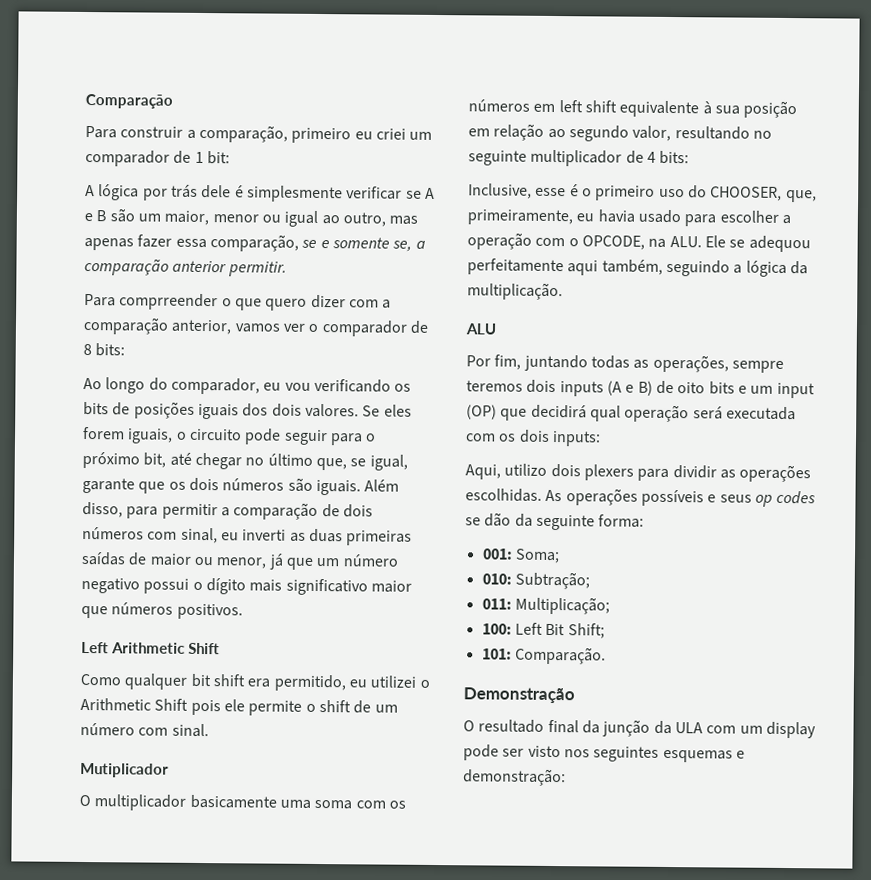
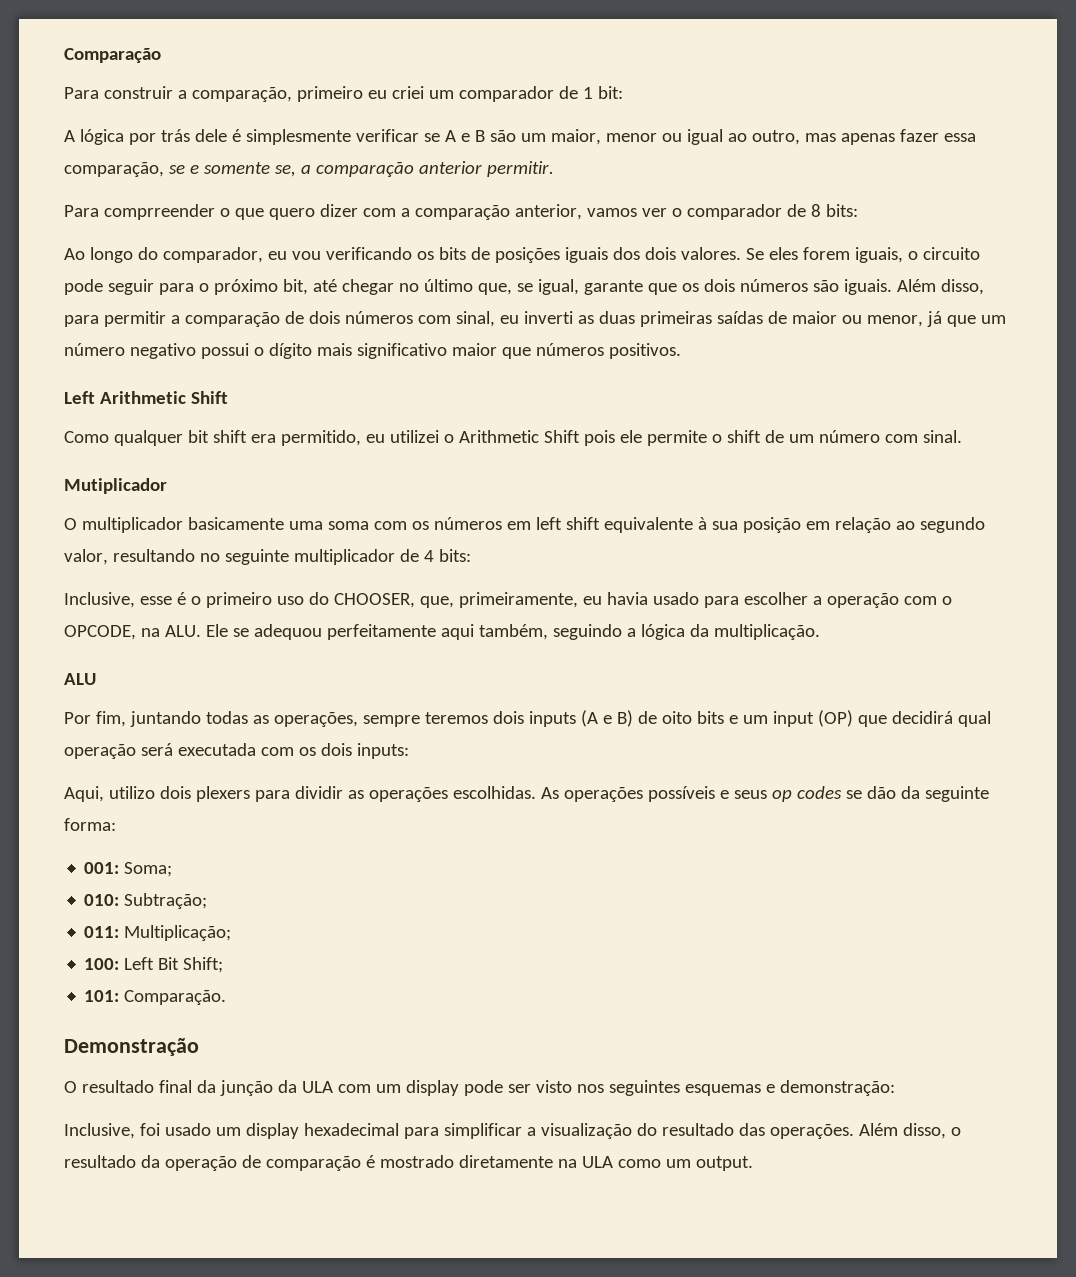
(566, 777) none -> [64,1123,961,1139] [64,1155,753,1171] // Inclusive, foi usado um display hexadecimal para simplificar a visualização do resultado das operações. Além disso, o resultado da operação de comparação é mostrado diretamente na ULA como um output.

